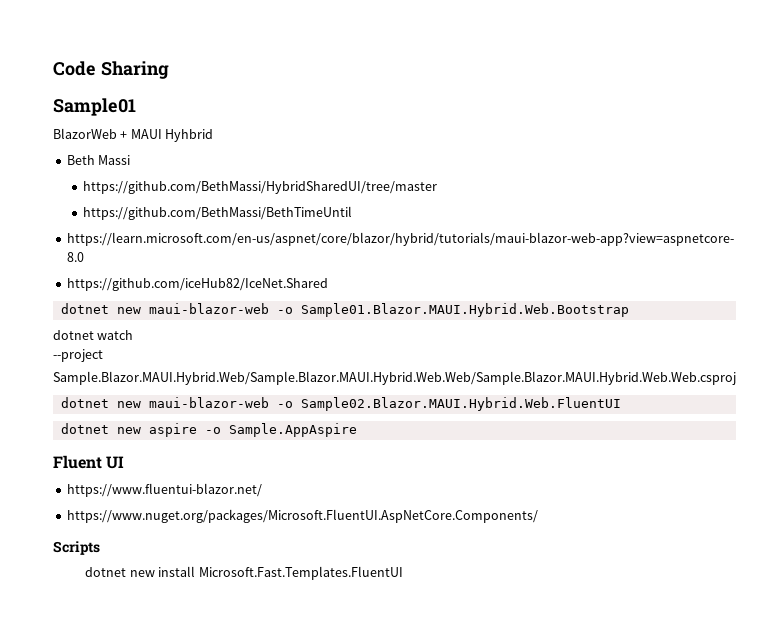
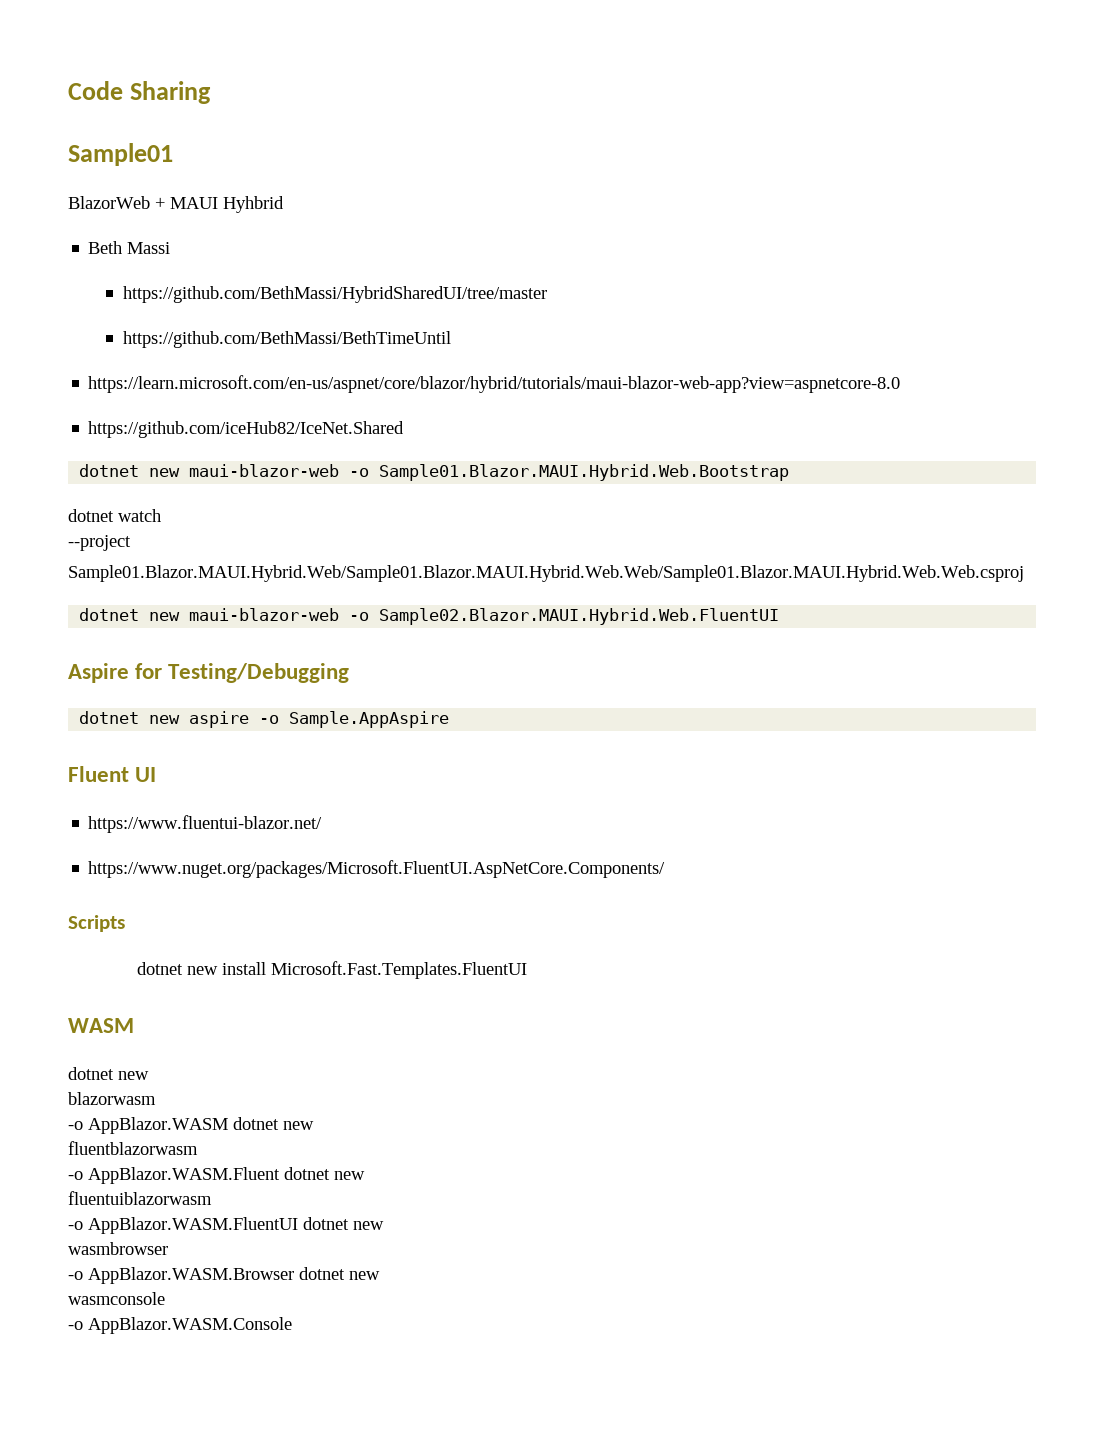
[53,371,736,385] Sample.Blazor.MAUI.Hybrid.Web/Sample.Blazor.MAUI.Hybrid.Web.Web/Sample.Blazor.MAUI.Hybrid.Web.Web.csproj -> [68,565,1024,582] Sample01.Blazor.MAUI.Hybrid.Web/Sample01.Blazor.MAUI.Hybrid.Web.Web/Sample01.Blazor.MAUI.Hybrid.Web.Web.csproj
(621, 404) none -> [68,663,350,683] // Aspire for Testing/Debugging
(403, 573) none -> [68,1018,134,1033] [68,1067,149,1080] [68,1092,156,1105] [68,1117,314,1134] [68,1141,198,1155] [68,1167,365,1184] [68,1191,212,1205] [68,1217,384,1234] [68,1242,168,1255] [68,1267,380,1284] [68,1292,165,1305] [68,1317,292,1334] // WASM // dotnet new // blazorwasm // -o AppBlazor.WASM dotnet new // fluentblazorwasm // -o AppBlazor.WASM.Fluent dotnet new // fluentuiblazorwasm // -o AppBlazor.WASM.FluentUI dotnet new // wasmbrowser // -o AppBlazor.WASM.Browser dotnet new // wasmconsole // -o AppBlazor.WASM.Console

